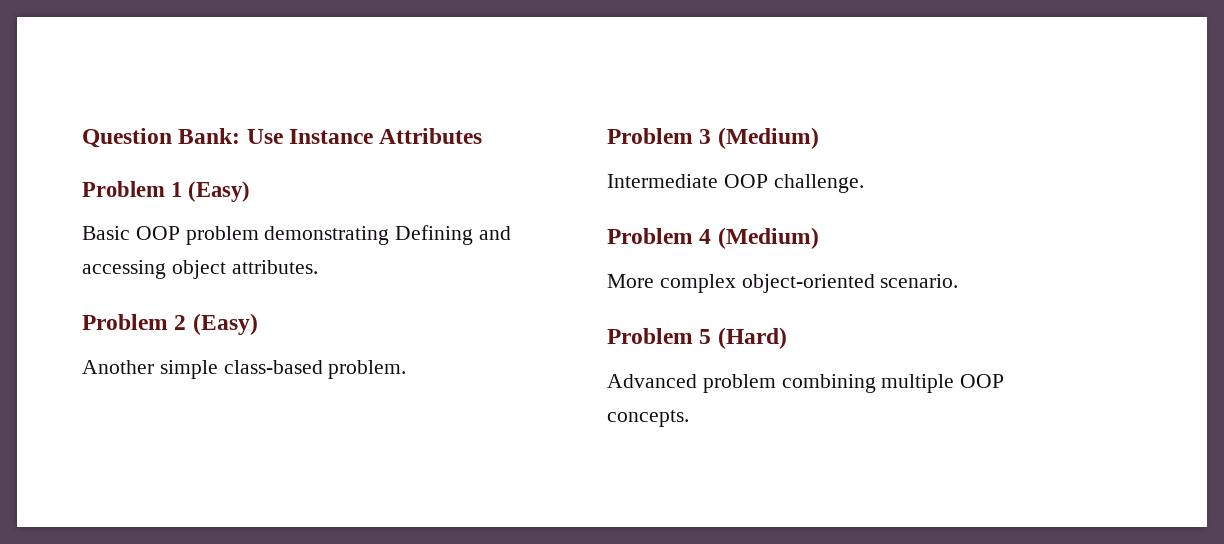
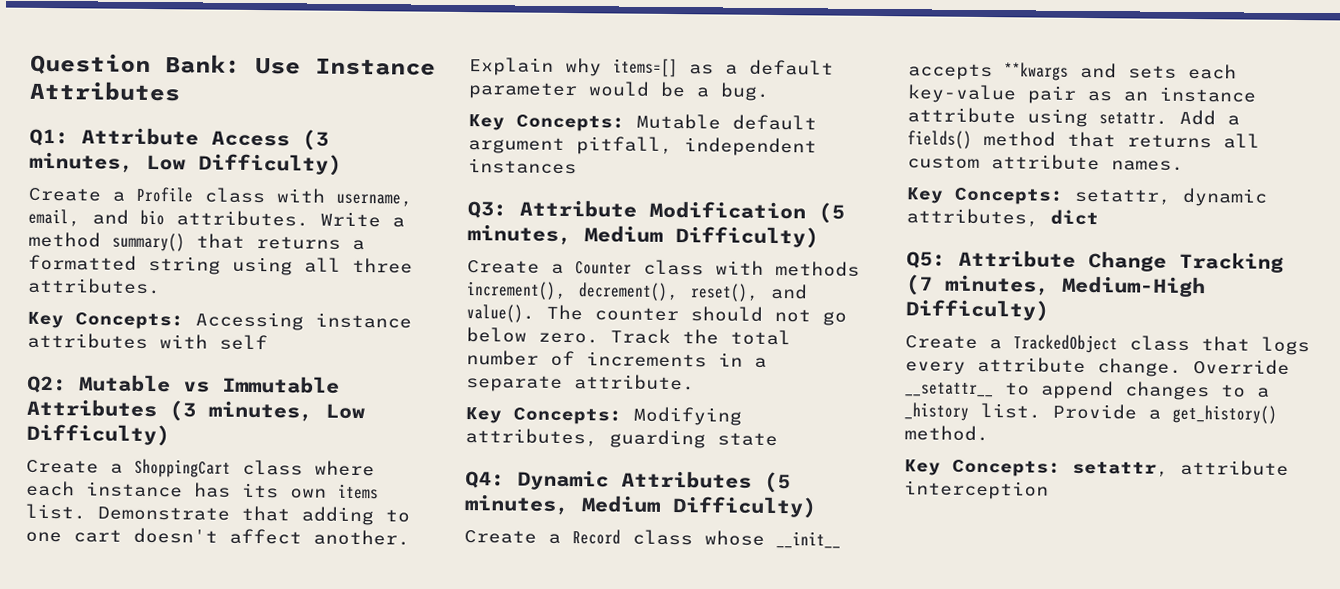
[82,181,251,202] [82,225,512,245] [82,260,318,279] [82,313,258,335] [82,360,407,379] [607,127,819,149] [607,174,864,193] [607,227,819,249] [607,274,959,293] [607,327,787,349] [607,374,1005,393] [607,410,689,427] Problem 1 (Easy) // Basic OOP problem demonstrating Defining and accessing object attributes. // Problem 2 (Easy) // Another simple class-based problem. // Problem 3 (Medium) // Intermediate OOP challenge. // Problem 4 (Medium) // More complex object-oriented scenario. // Problem 5 (Hard) // Advanced problem combining multiple OOP concepts. -> [29,127,329,151] [29,151,342,176] [28,186,413,207] [28,208,405,228] [28,231,365,252] [28,254,413,276] [27,277,161,295] [27,311,412,331] [27,332,268,351] [27,374,340,394] [26,398,365,422] [26,423,170,447] [26,458,375,478] [26,480,379,500] [25,503,410,526] [25,527,410,546] [469,57,834,78] [468,81,770,101] [468,113,817,132] [468,136,817,157] [468,158,577,175] [467,199,845,224] [467,224,819,249] [467,259,860,277] [466,281,808,302] [466,304,847,326] [466,327,791,346] [466,350,767,368] [466,374,695,392] [465,406,742,426] [465,428,778,449] [465,469,791,494] [464,494,817,519] [464,529,841,549] [908,62,1237,81] [907,84,1257,104] [907,107,1240,128] [907,130,1260,149] [907,154,1184,171] [906,187,1268,207] [906,208,1099,227] [906,249,1284,273] [906,274,1206,298] [905,299,1049,322] [905,334,1310,356] [905,356,1290,377] [905,380,1270,401] [904,402,1277,424] [904,425,989,442] [904,459,1289,477] [904,480,1049,500] Q1: Attribute Access (3 minutes, Low Difficulty) // Create a Profile class with username, email, and bio attributes. Write a method summary() that returns a formatted string using all three attributes. // Key Concepts: Accessing instance attributes with self // Q2: Mutable vs Immutable Attributes (3 minutes, Low Difficulty) // Create a ShoppingCart class where each instance has its own items list. Demonstrate that adding to one cart doesn't affect another. Explain why items=[] as a default parameter would be a bug. // Key Concepts: Mutable default argument pitfall, independent instances // Q3: Attribute Modification (5 minutes, Medium Difficulty) // Create a Counter class with methods increment(), decrement(), reset(), and value(). The counter should not go below zero. Track the total number of increments in a separate attribute. // Key Concepts: Modifying attributes, guarding state // Q4: Dynamic Attributes (5 minutes, Medium Difficulty) // Create a Record class whose __init__ accepts **kwargs and sets each key-value pair as an instance attribute using setattr. Add a fields() method that returns all custom attribute names. // Key Concepts: setattr, dynamic attributes, dict // Q5: Attribute Change Tracking (7 minutes, Medium-High Difficulty) // Create a TrackedObject class that logs every attribute change. Override __setattr__ to append changes to a _history list. Provide a get_history() method. // Key Concepts: setattr, attribute interception

